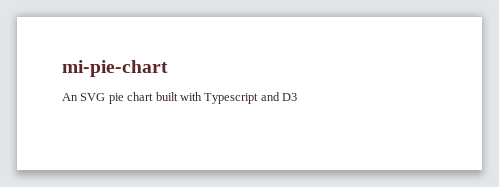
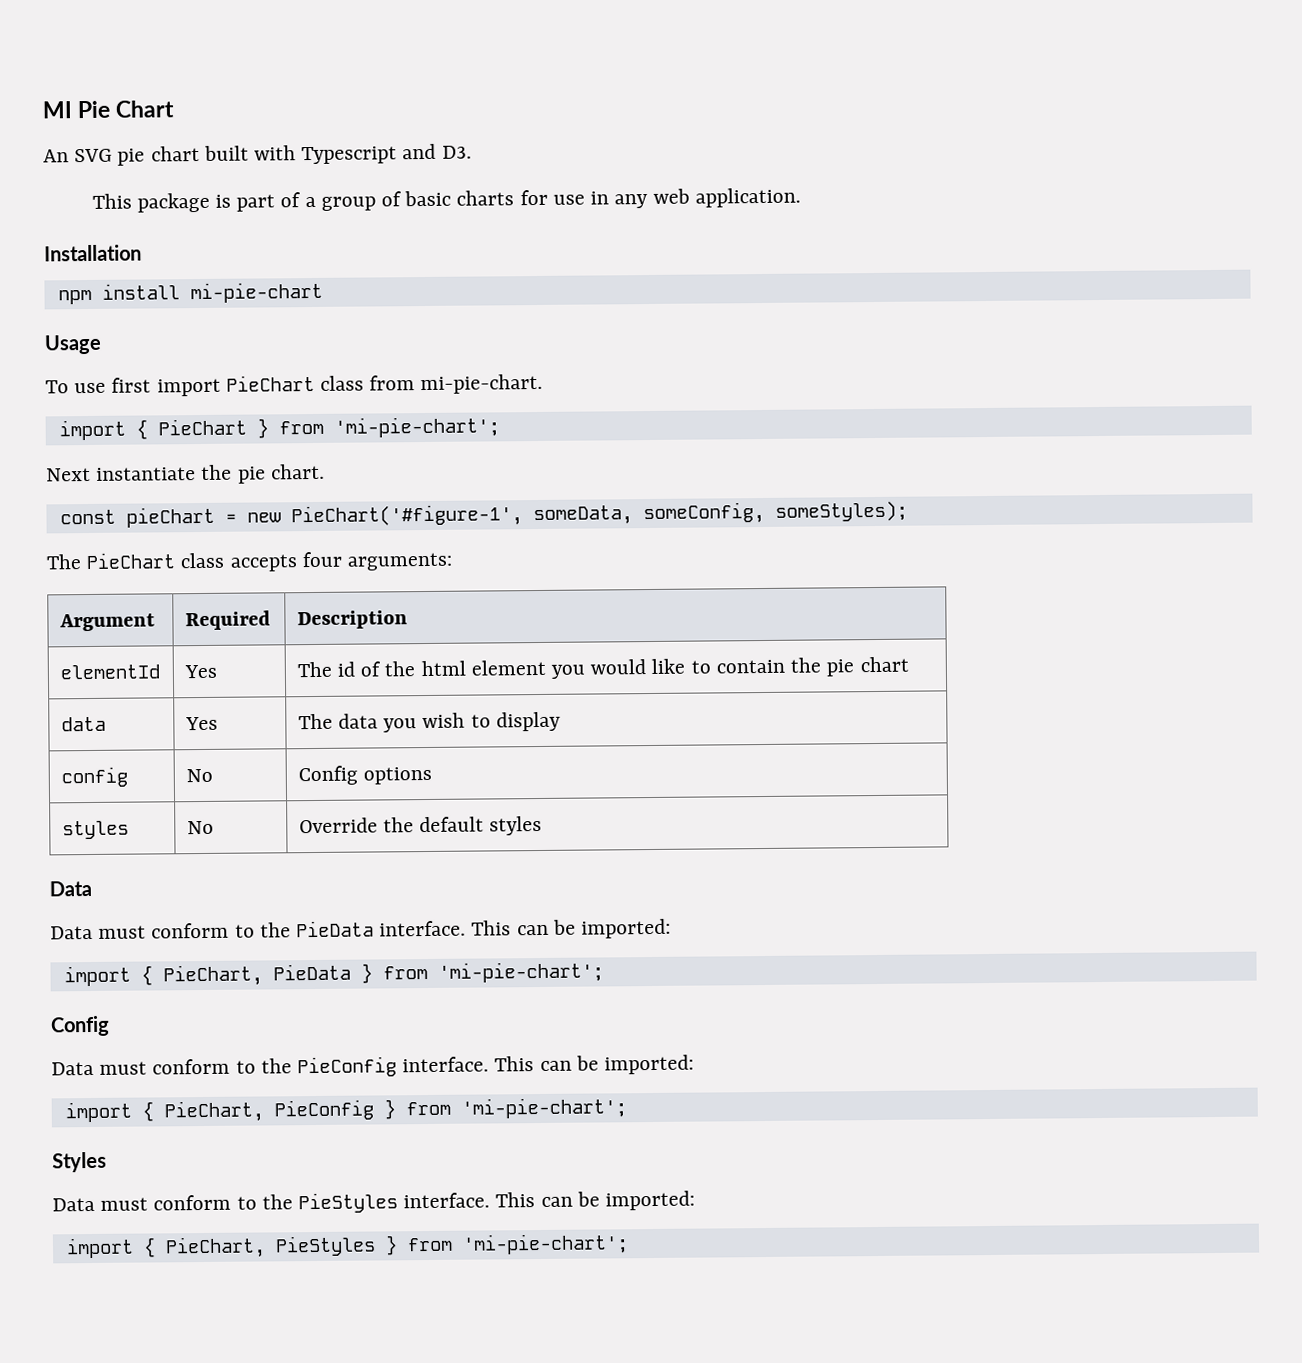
[62,60,168,77] mi-pie-chart -> [42,100,175,119] MI Pie Chart
[282,93,297,101] D3 -> [441,145,472,159] [91,187,801,213] [44,244,142,262] [57,281,323,305] [44,334,102,355] [45,373,544,397] [58,416,500,441] [46,463,325,484] [59,500,908,528] [46,551,453,572] [58,613,155,632] [184,610,271,631] [296,610,408,630] [59,664,160,680] [183,664,217,679] [296,656,909,679] [60,716,106,732] [184,716,218,731] [297,711,561,733] [60,766,128,788] [185,768,213,783] [297,765,432,786] [61,820,129,840] [186,820,214,835] [298,815,543,836] [49,880,92,897] [50,918,672,940] [63,961,604,987] [50,1015,110,1037] [51,1054,695,1078] [64,1097,627,1123] [52,1151,107,1173] [52,1190,696,1214] [65,1233,629,1259] D3. // This package is part of a group of basic charts for use in any web application. // Installation // npm install mi-pie-chart // Usage // To use first import PieChart class from mi-pie-chart. // import { PieChart } from 'mi-pie-chart'; // Next instantiate the pie chart. // const pieChart = new PieChart('#figure-1', someData, someConfig, someStyles); // The PieChart class accepts four arguments: // Argument | Required | Description // elementId | Yes | The id of the html element you would like to contain the pie chart // data | Yes | The data you wish to display // config | No | Config options // styles | No | Override the default styles // Data // Data must conform to the PieData interface. This can be imported: // import { PieChart, PieData } from 'mi-pie-chart'; // Config // Data must conform to the PieConfig interface. This can be imported: // import { PieChart, PieConfig } from 'mi-pie-chart'; // Styles // Data must conform to the PieStyles interface. This can be imported: // import { PieChart, PieStyles } from 'mi-pie-chart';

